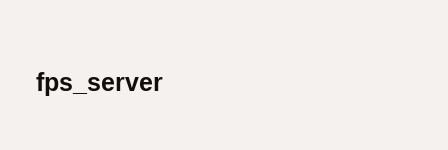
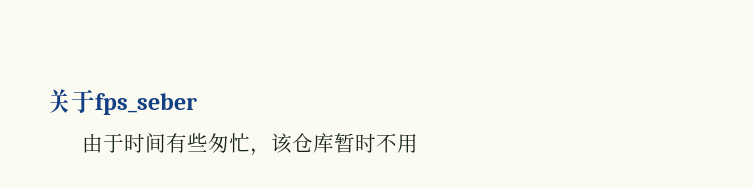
[36,72,163,96] fps_server -> [47,89,197,115] [81,133,418,156] 关于fps_seber // 由于时间有些匆忙，该仓库暂时不用

